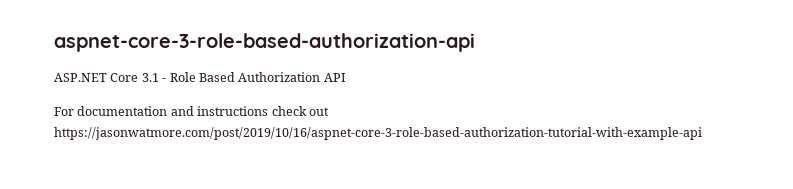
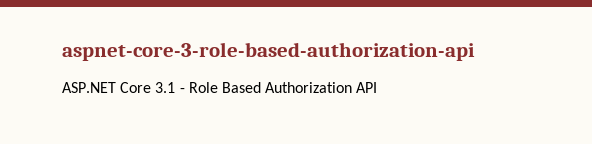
[54,106,329,116] [54,127,702,140] // For documentation and instructions check out https://jasonwatmore.com/post/2019/10/16/aspnet-core-3-role-based-authorization-tutorial-with-example-api -> (378, 87) none

